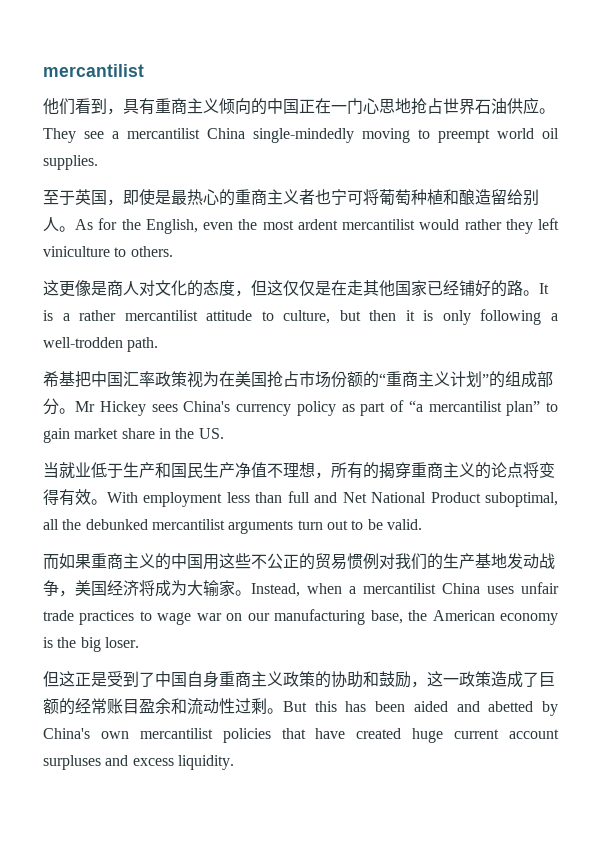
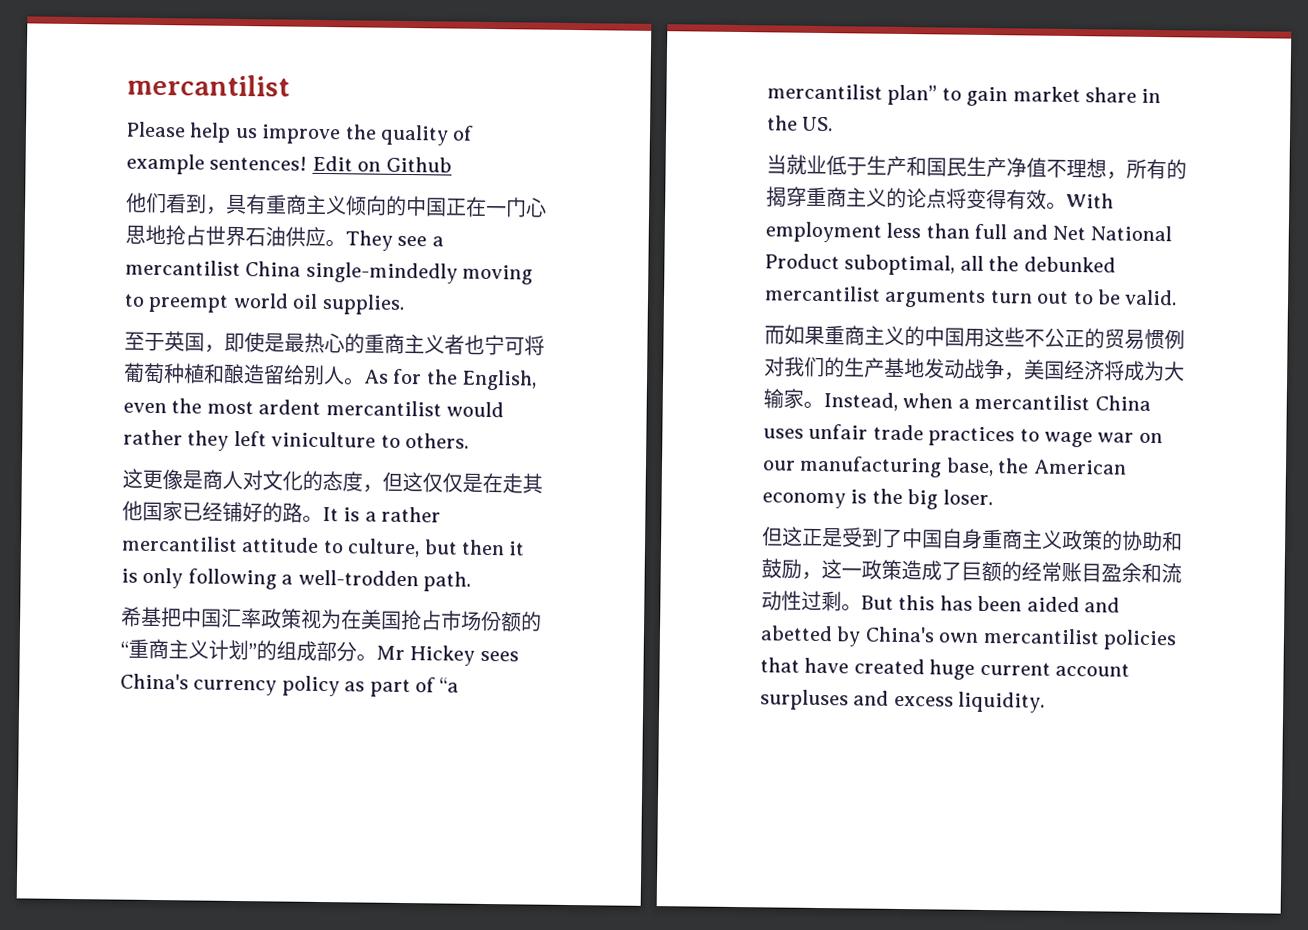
[43,64,144,77] mercantilist -> [127,73,290,97] [126,121,475,146] [126,153,452,175] mercantilist // Please help us improve the quality of example sentences! Edit on Github

